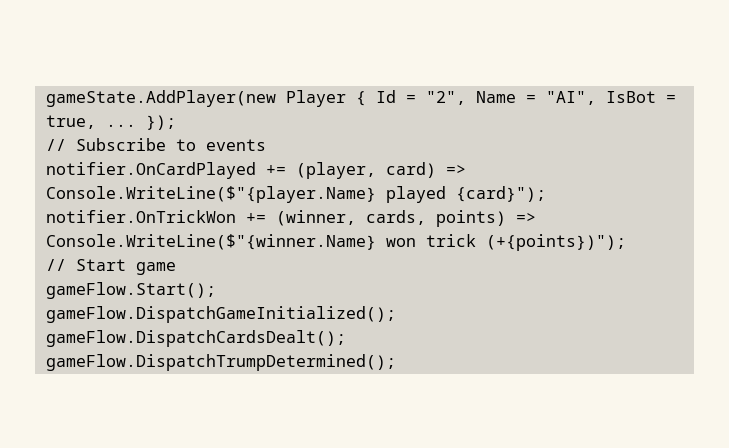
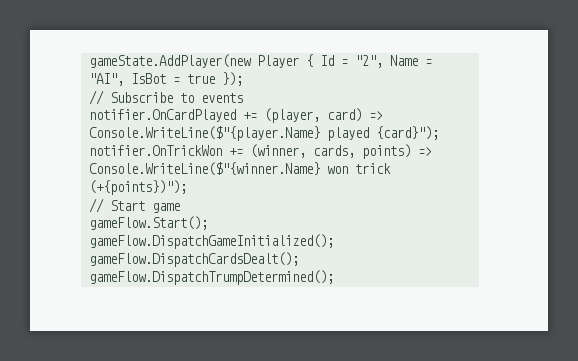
[45,115,136,129] true, ... -> [187,74,216,84] true

